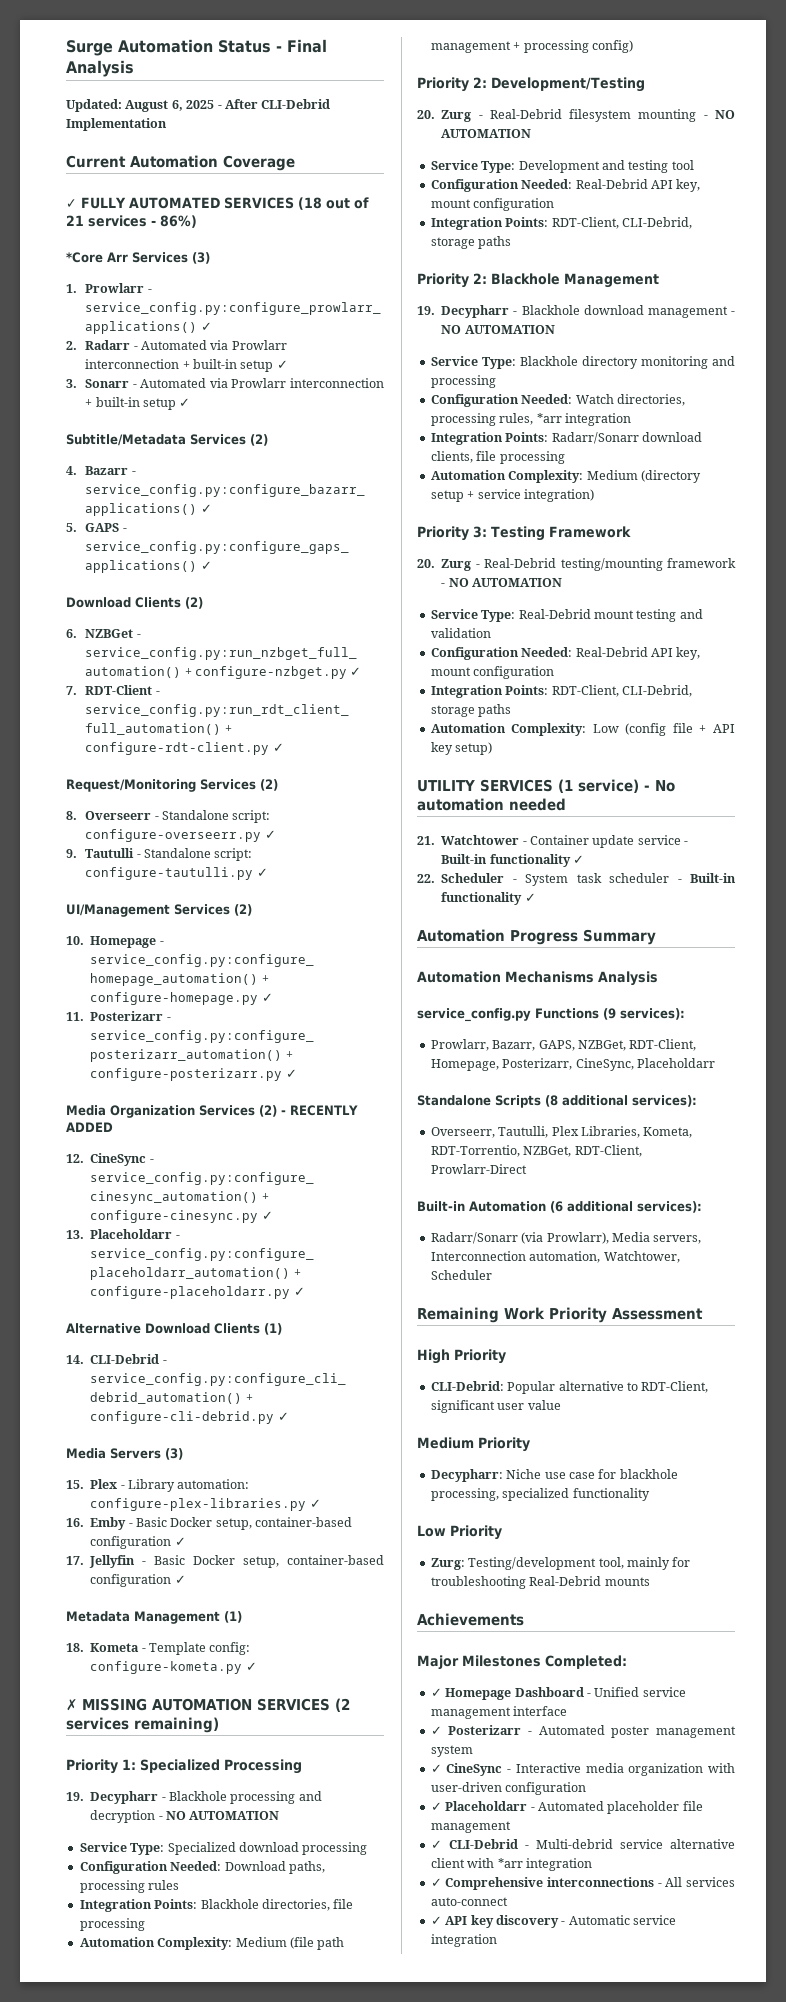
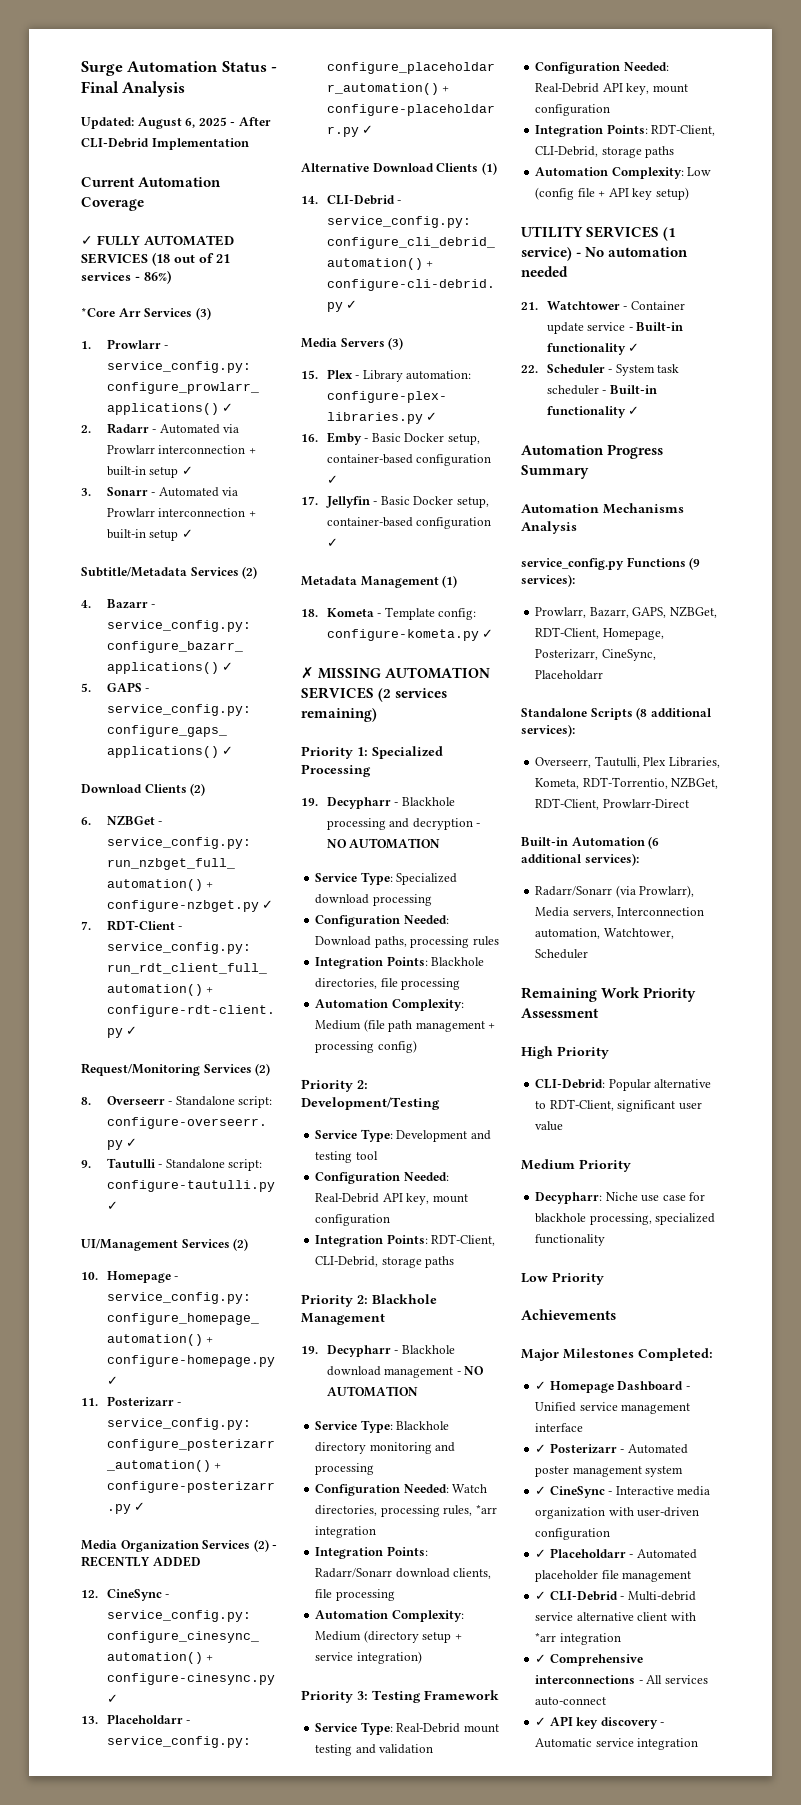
[417,109,735,122] [441,129,532,138] // 20. Zurg - Real-Debrid filesystem mounting - NO AUTOMATION -> (440, 1103) none
[417,558,736,571] [441,578,562,587] // 20. Zurg - Real-Debrid testing/mounting framework - NO AUTOMATION -> (499, 1695) none
[430,1557,691,1570] [430,1576,650,1589] // Zurg: Testing/development tool, mainly for troubleshooting Real-Debrid mounts -> (604, 1278) none

